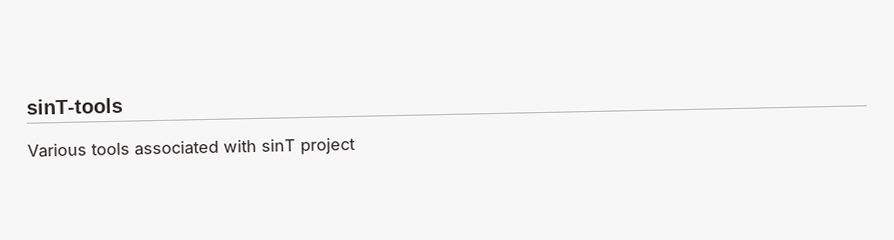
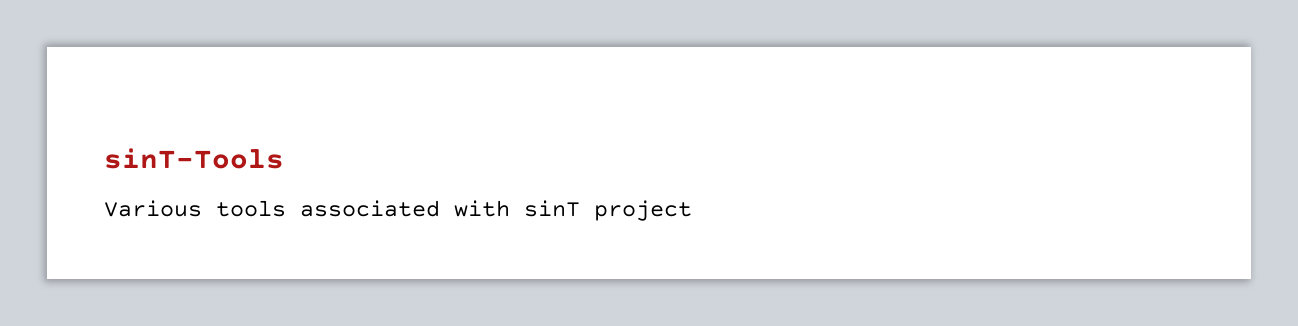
[26,97,123,115] sinT-tools -> [104,148,284,169] sinT-Tools

